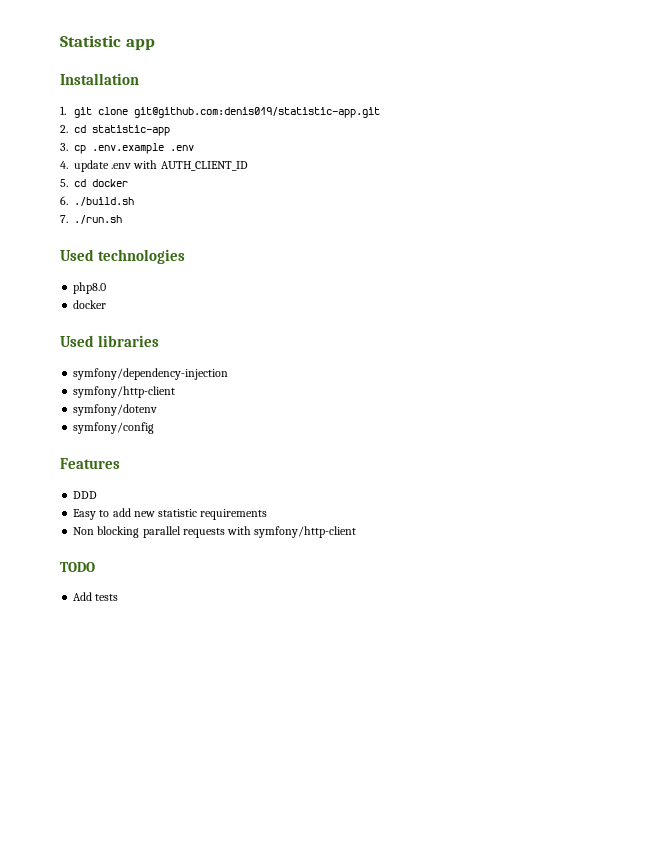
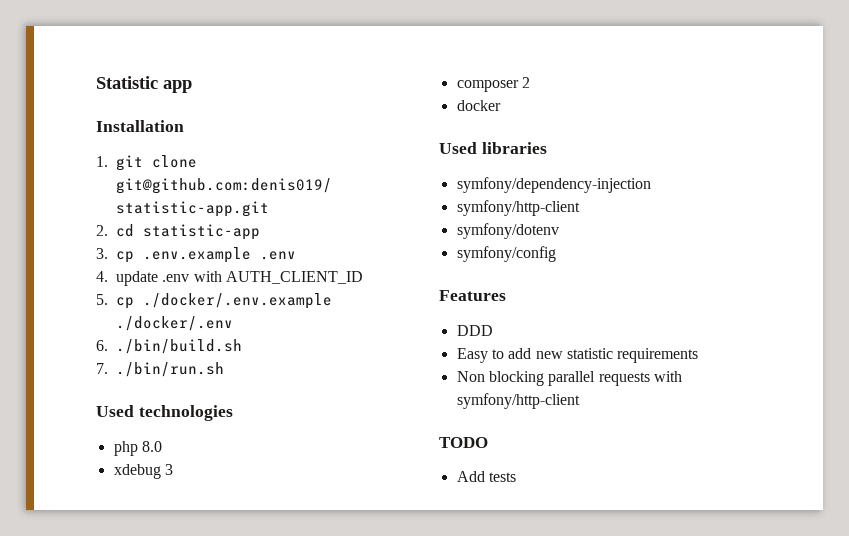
[74,179,128,187] cd docker -> [116,293,332,309] [116,316,233,331] cp ./docker/.env.example ./docker/.env
[74,197,134,206] ./build.sh -> [116,339,242,354] ./bin/build.sh
[74,215,122,224] ./run.sh -> [116,362,224,377] ./bin/run.sh
[73,282,107,294] php8.0 -> [113,441,162,456] [113,464,173,479] [456,77,530,92] php 8.0 // xdebug 3 // composer 2

